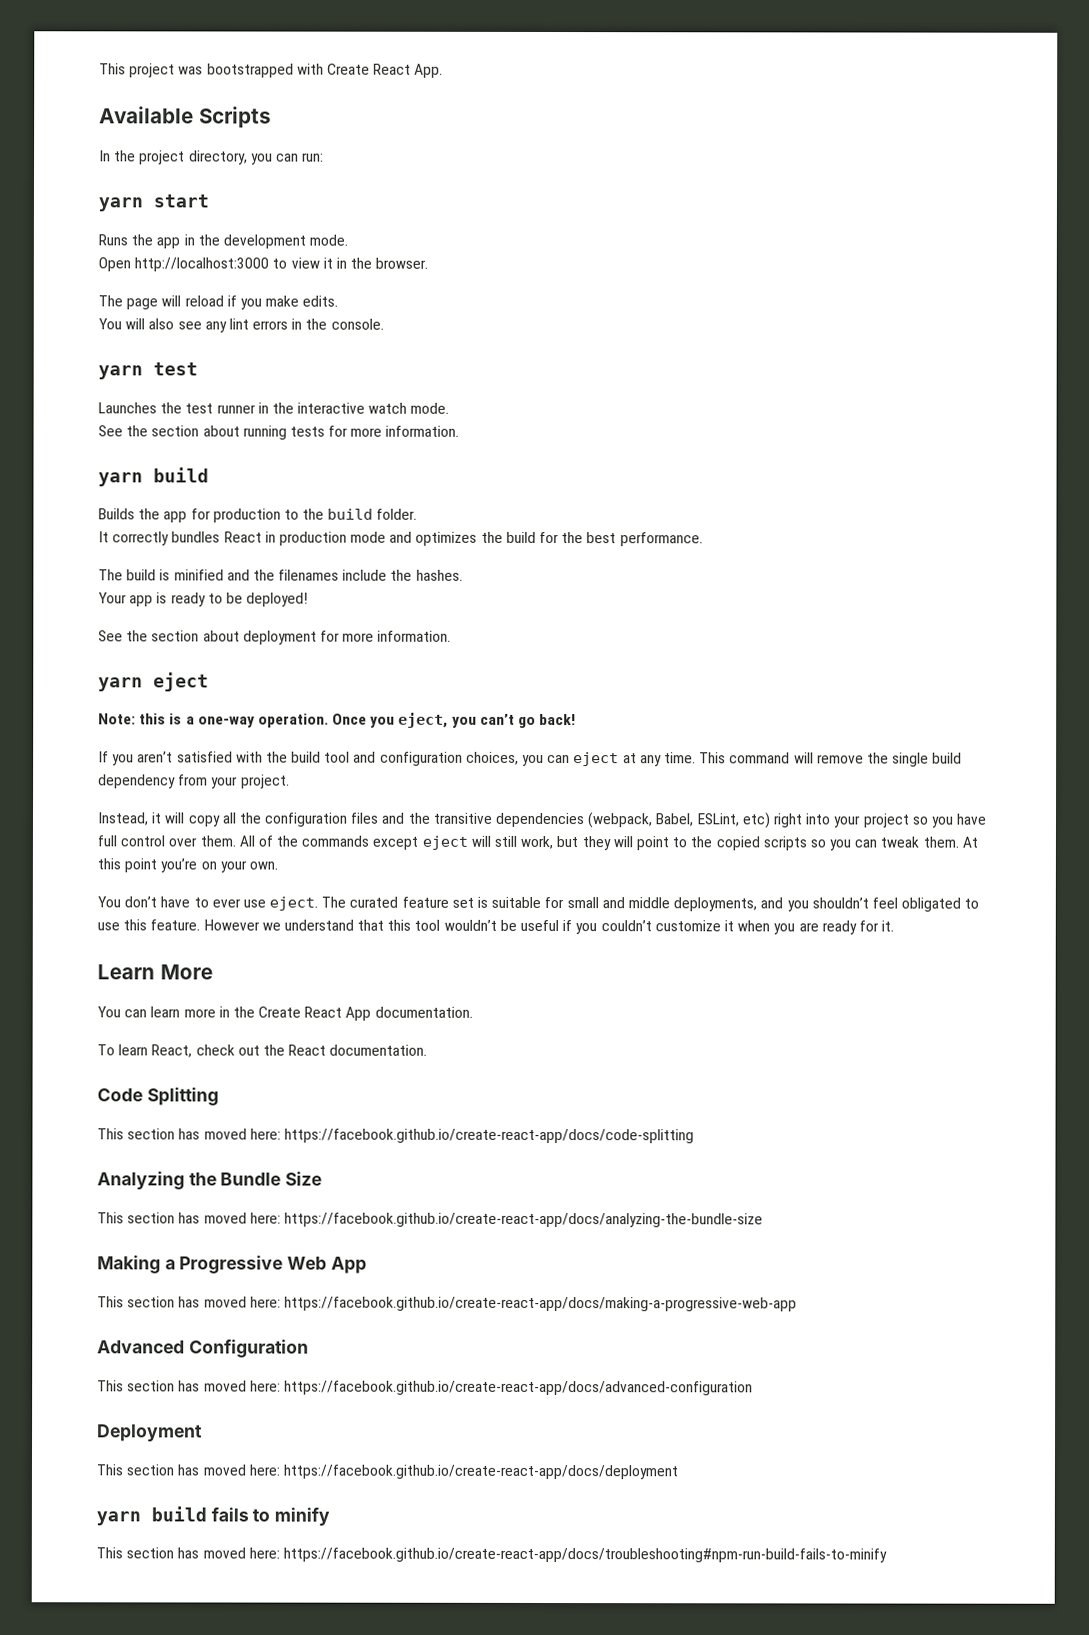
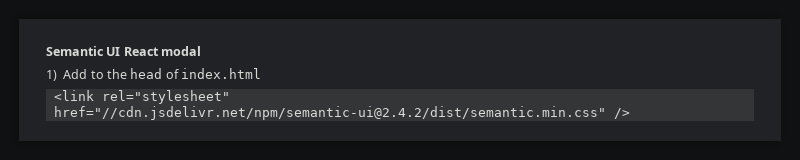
[99,63,444,78] [99,106,271,128] [99,150,325,165] [98,194,209,212] [98,234,349,249] [98,257,429,272] [98,295,339,310] [98,318,384,333] [98,362,198,380] [98,402,450,414] [98,425,460,440] [98,467,209,487] [98,508,418,523] [98,531,703,547] [98,569,463,581] [98,592,309,607] [98,630,452,645] [98,672,209,692] [98,712,577,728] [98,751,963,767] [98,774,290,789] [97,812,988,829] [97,835,978,851] [97,858,278,873] [97,896,980,912] [97,919,895,935] [97,964,213,980] [97,1006,473,1021] [97,1044,428,1058] [97,1087,219,1106] [97,1128,694,1144] [97,1171,323,1190] [97,1212,763,1228] [97,1255,367,1274] [97,1296,797,1312] [97,1339,309,1358] [97,1380,753,1396] [97,1424,203,1442] [96,1464,678,1480] [96,1506,331,1526] [96,1547,887,1563] This project was bootstrapped with Create React App. // Available Scripts // In the project directory, you can run: // yarn start // Runs the app in the development mode. // Open http://localhost:3000 to view it in the browser. // The page will reload if you make edits. // You will also see any lint errors in the console. // yarn test // Launches the test runner in the interactive watch mode. // See the section about running tests for more information. // yarn build // Builds the app for production to the build folder. // It correctly bundles React in production mode and optimizes the build for the best performance. // The build is minified and the filenames include the hashes. // Your app is ready to be deployed! // See the section about deployment for more information. // yarn eject // Note: this is a one-way operation. Once you eject, you can’t go back! // If you aren’t satisfied with the build tool and configuration choices, you can eject at any time. This command will remove the single build dependency from your project. // Instead, it will copy all the configuration files and the transitive dependencies (webpack, Babel, ESLint, etc) right into your project so you have full control over them. All of the commands except eject will still work, but they will point to the copied scripts so you can tweak them. At this point you’re on your own. // You don’t have to ever use eject. The curated feature set is suitable for small and middle deployments, and you shouldn’t feel obligated to use this feature. However we understand that this tool wouldn’t be useful if you couldn’t customize it when you are ready for it. // Learn More // You can learn more in the Create React App documentation. // To learn React, check out the React documentation. // Code Splitting // This section has moved here: https://facebook.github.io/create-react-app/docs/code-splitting // Analyzing the Bundle Size // This section has moved here: https://facebook.github.io/create-react-app/docs/analyzing-the-bundle-size // Making a Progressive Web App // This section has moved here: https://facebook.github.io/create-react-app/docs/making-a-progressive-web-app // Advanced Configuration // This section has moved here: https://facebook.github.io/create-react-app/docs/advanced-configuration // Deployment // This section has moved here: https://facebook.github.io/create-react-app/docs/deployment // yarn build fails to minify // This section has moved here: https://facebook.github.io/create-react-app/docs/troubleshooting#npm-run-build-fails-to-minify -> [46,46,202,56] [46,68,262,81] [53,90,230,104] [53,106,630,120] Semantic UI React modal // 1) Add to the head of index.html // <link rel="stylesheet" href="//cdn.jsdelivr.net/npm/semantic-ui@2.4.2/dist/semantic.min.css" />

